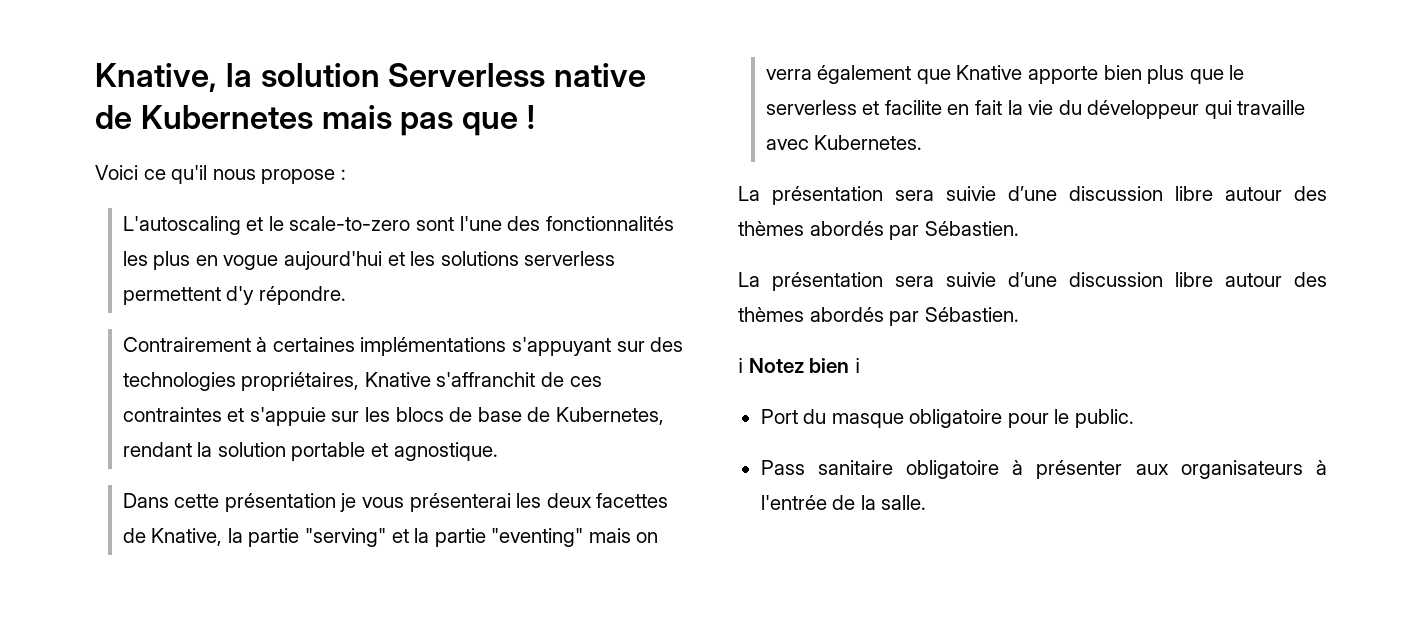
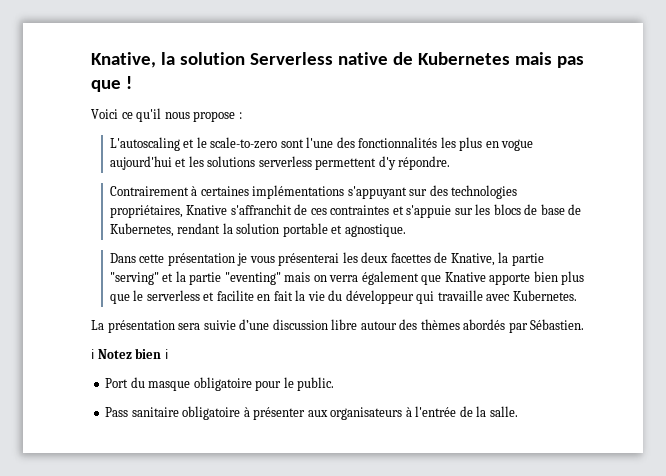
[738,272,1327,291] [738,307,1019,326] // La présentation sera suivie d’une discussion libre autour des thèmes abordés par Sébastien. -> (585, 324) none

